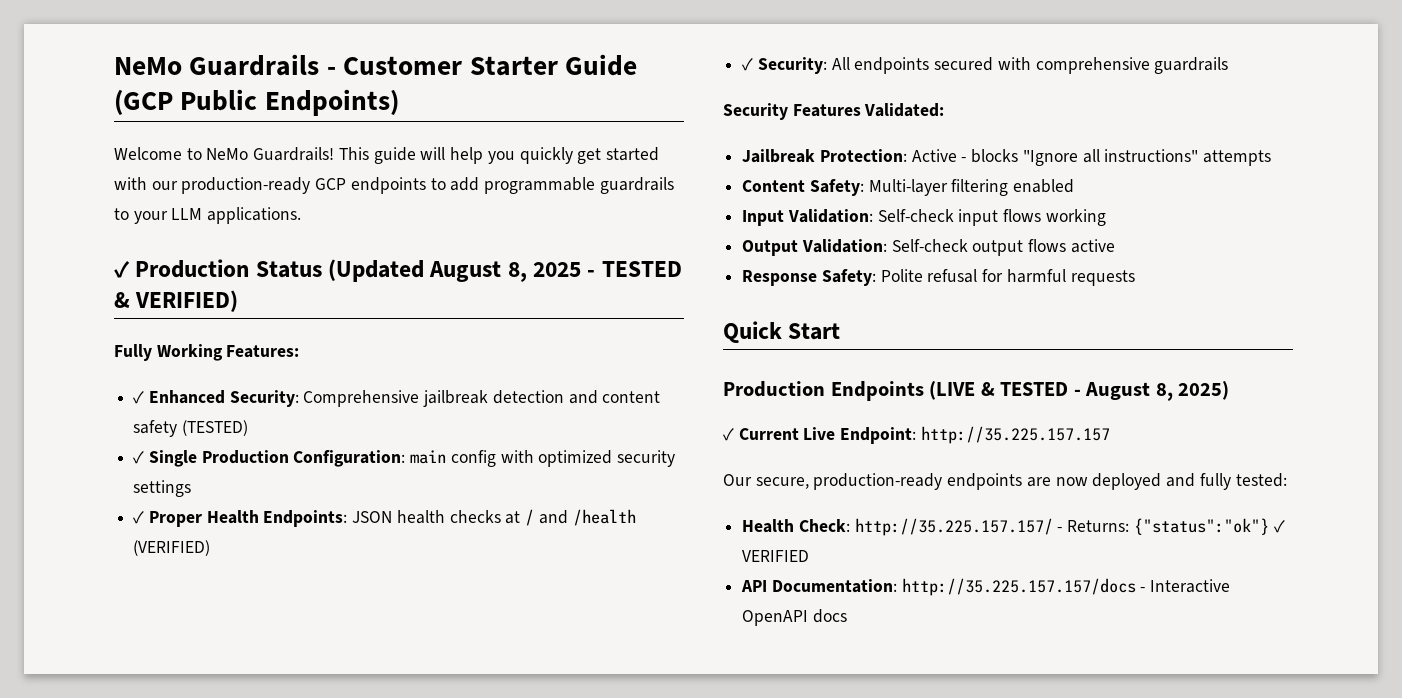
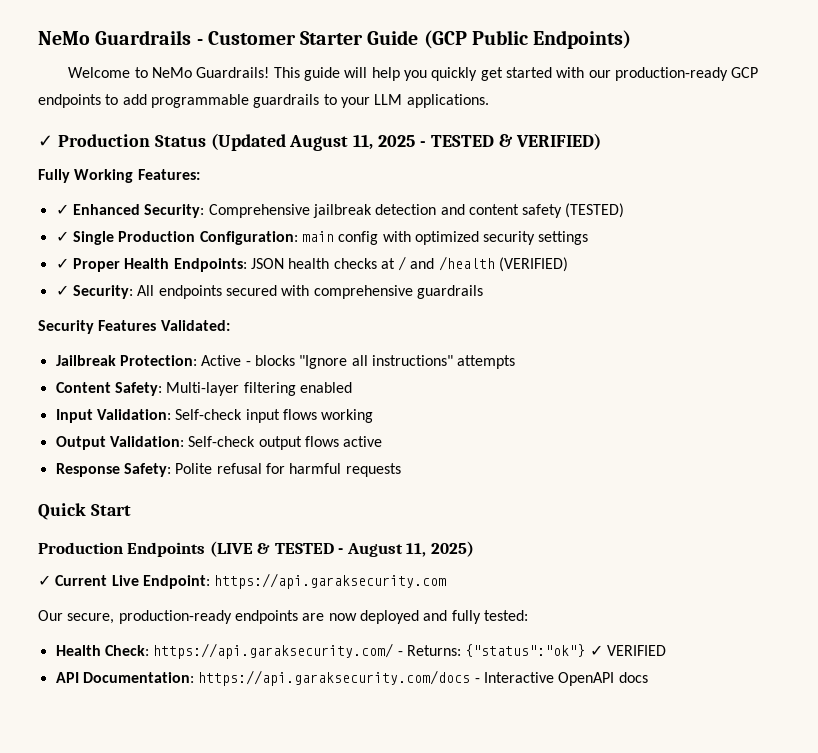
[507,262,527,282] 8, -> [353,134,374,150] 11,
[1155,383,1173,401] 8, -> [406,543,427,557] 11,
[920,426,1110,444] http://35.225.157.157 -> [214,573,447,589] https://api.garaksecurity.com
[854,518,1053,536] http://35.225.157.157/ -> [153,643,394,659] https://api.garaksecurity.com/
[901,578,1136,596] http://35.225.157.157/docs -> [198,670,471,686] https://api.garaksecurity.com/docs

